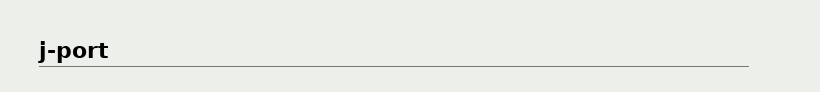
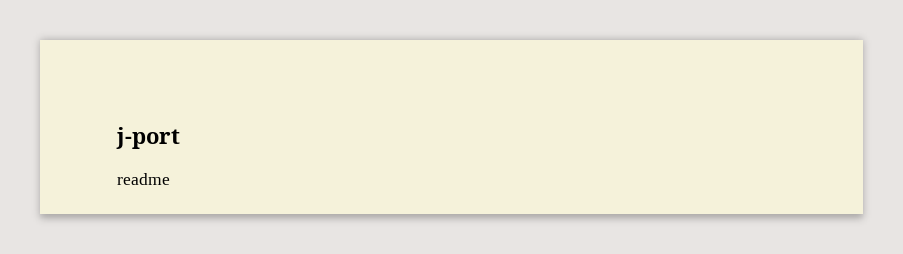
(109, 52) none -> [117,173,170,185] // readme

